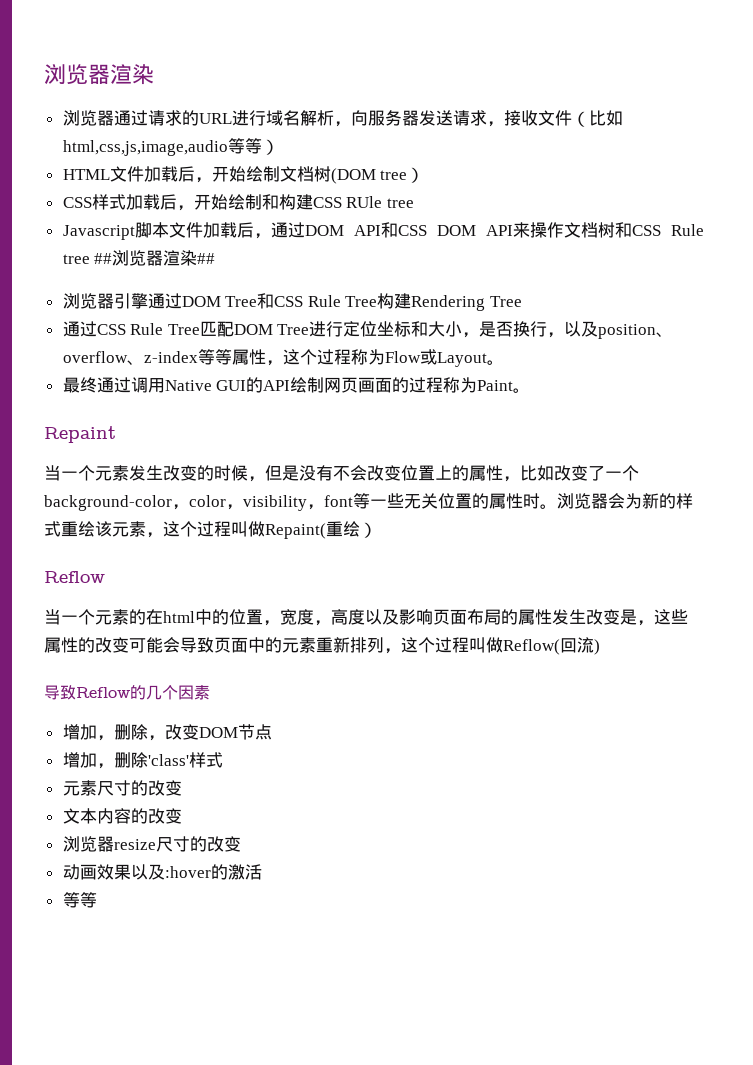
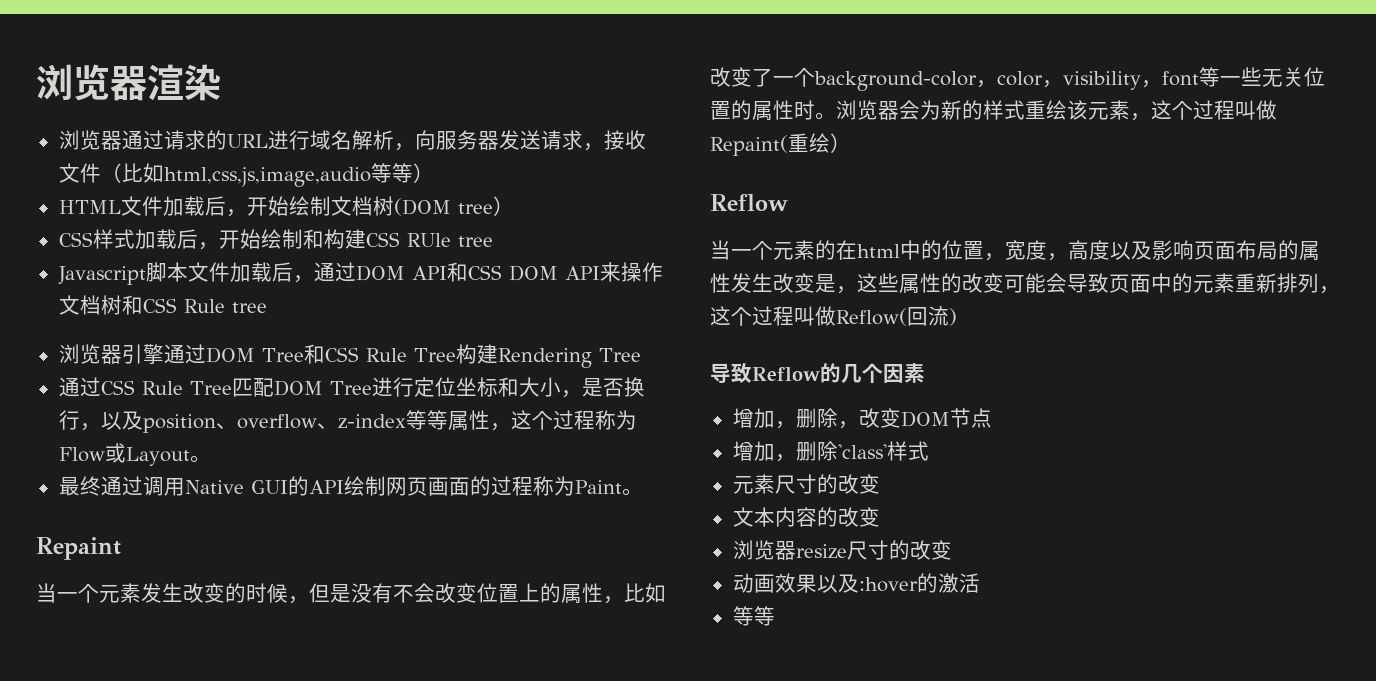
[94,250,216,266] ##浏览器渲染## -> (267, 307) none

